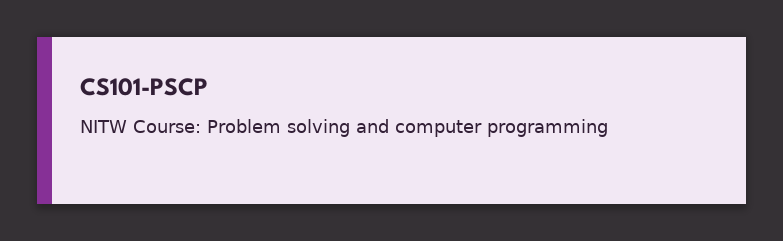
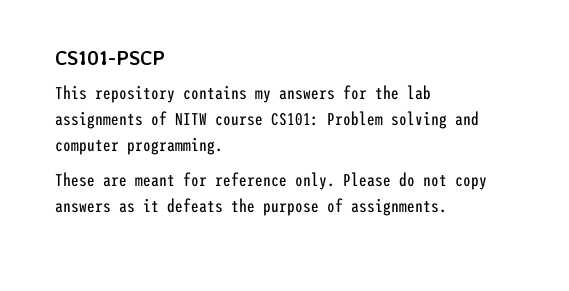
[80,119,608,137] NITW Course: Problem solving and computer programming -> [55,85,431,103] [55,111,479,129] [55,137,223,155] [55,172,487,190] [55,198,447,216] This repository contains my answers for the lab assignments of NITW course CS101: Problem solving and computer programming. // These are meant for reference only. Please do not copy answers as it defeats the purpose of assignments.

